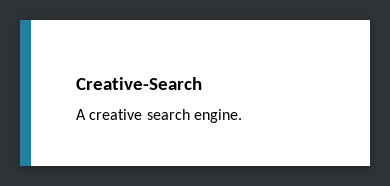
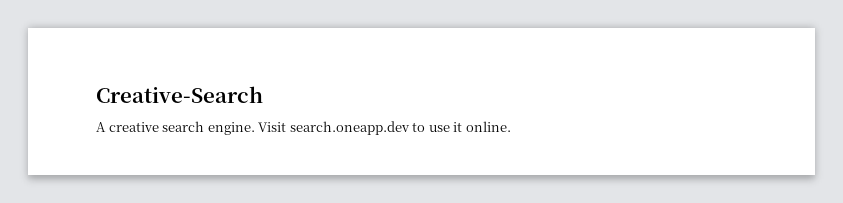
(242, 116) none -> [258,121,511,135] Visit search.oneapp.dev to use it online.

